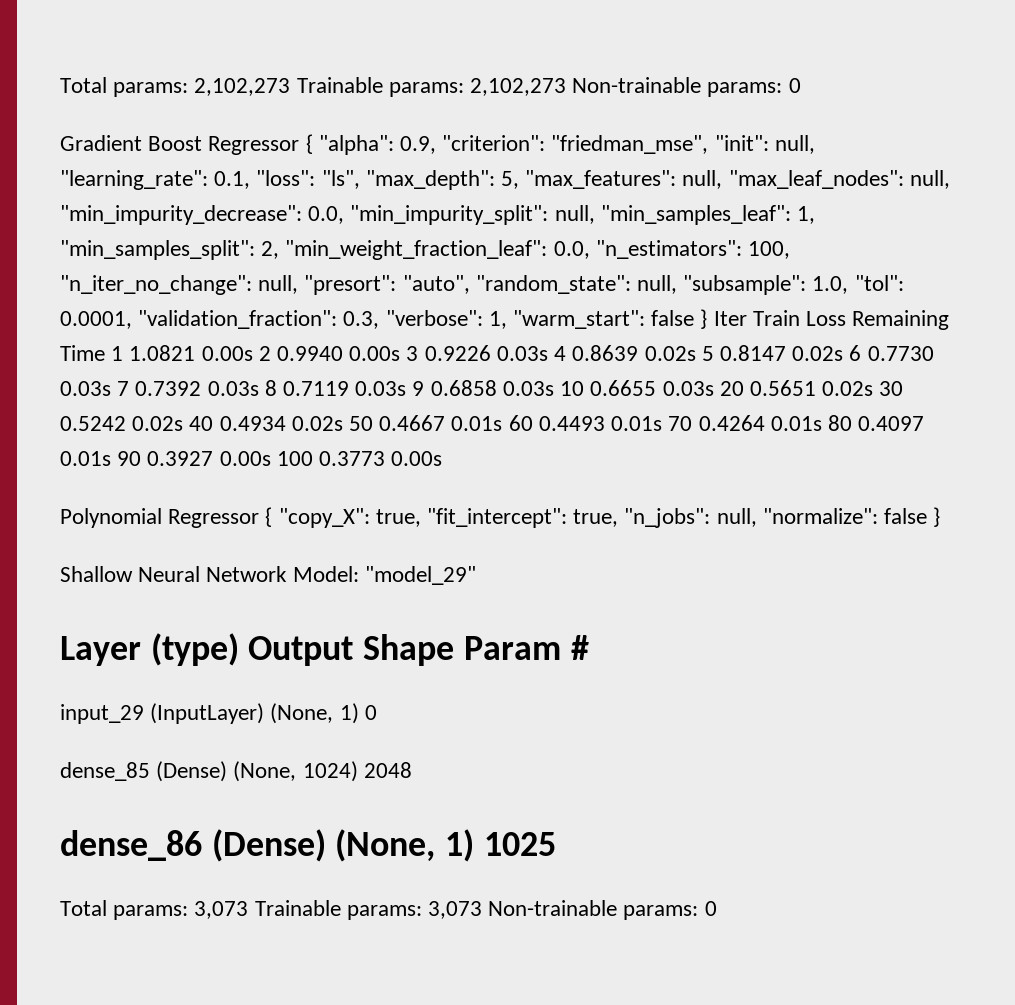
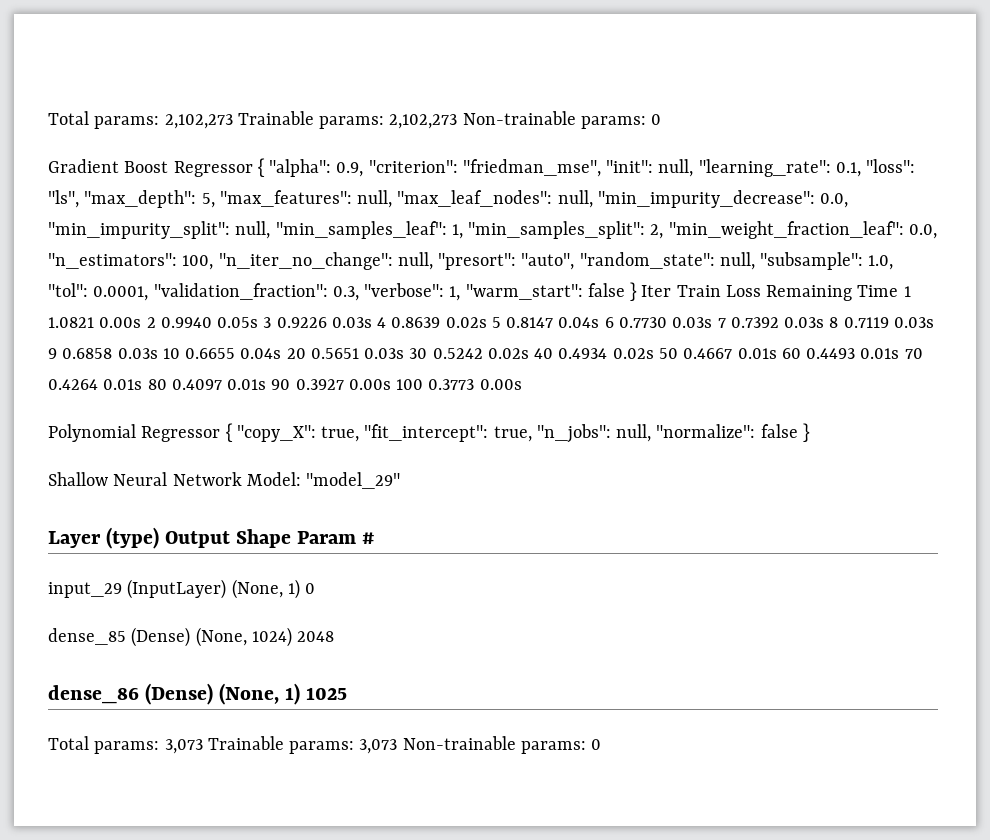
[349,346,401,361] 0.00s -> [217,317,259,328] 0.05s
[792,346,844,361] 0.02s -> [558,317,600,328] 0.04s
[662,381,714,396] 0.03s -> [240,348,282,359] 0.04s
[822,381,874,396] 0.02s -> [364,348,405,359] 0.03s

